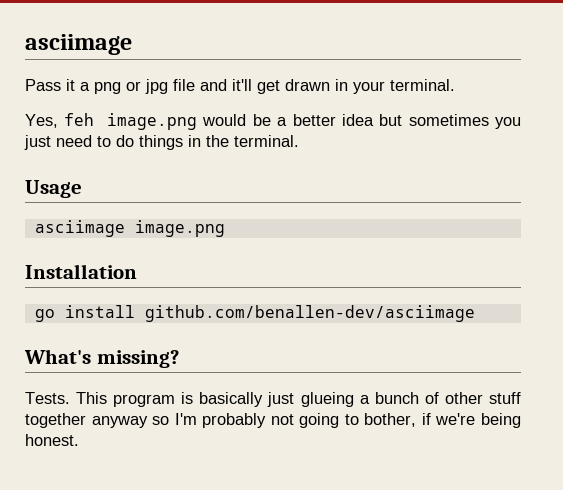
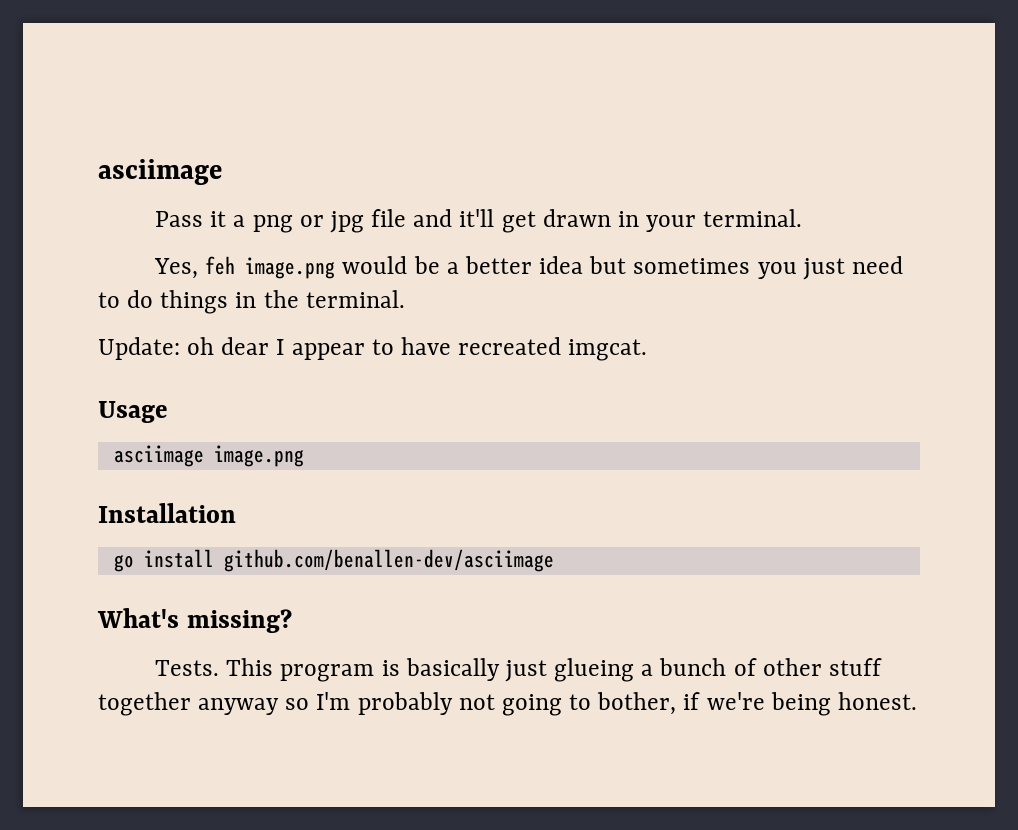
(299, 141) none -> [98,337,648,361] // Update: oh dear I appear to have recreated imgcat.

